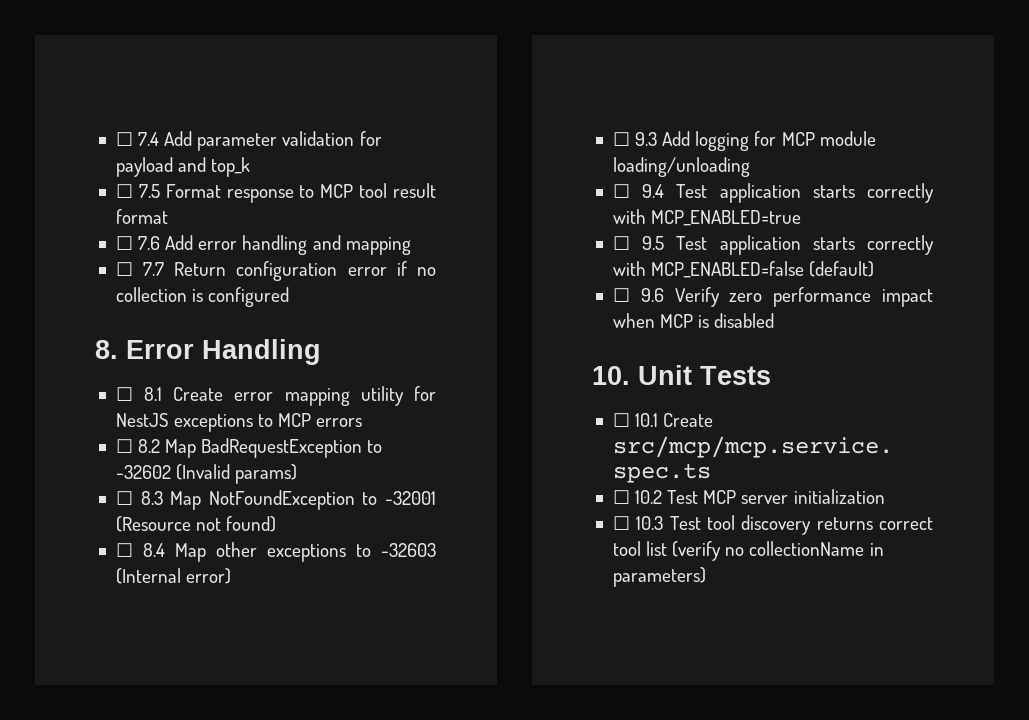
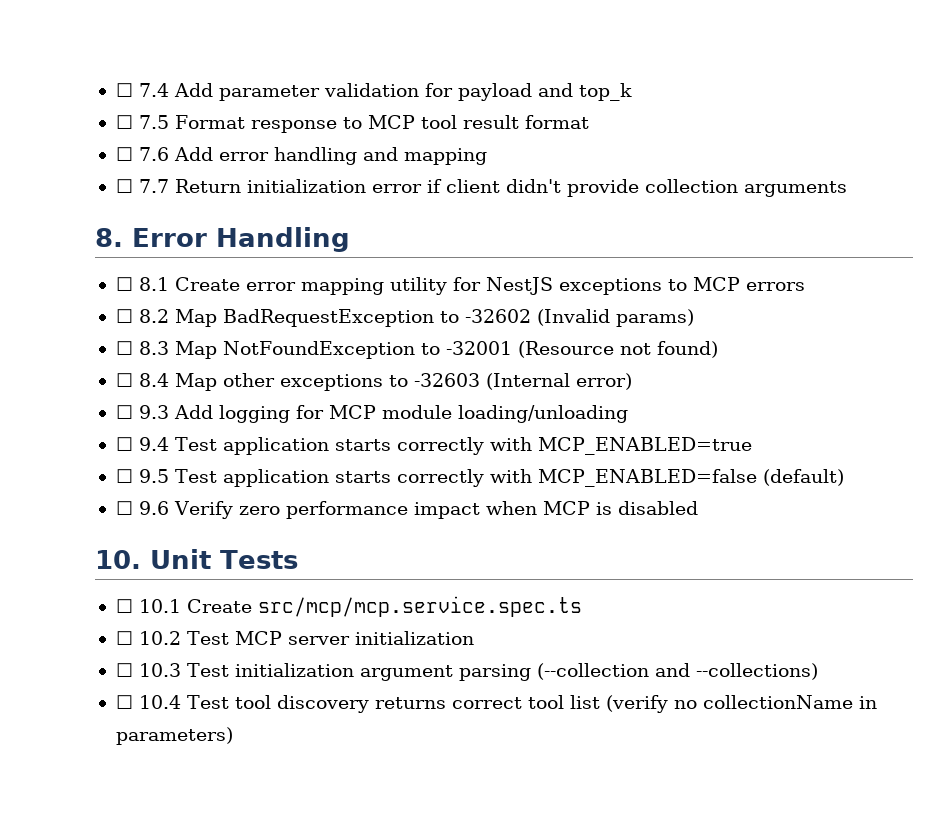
[236,261,338,281] configuration -> [246,179,366,193] initialization
[417,267,436,276] [115,287,290,307] no collection is configured -> [445,179,847,197] client didn't provide collection arguments
(701, 523) none -> [234,663,818,681] [115,695,229,709] initialization argument parsing (--collection and --collections) // ☐ 10.4 Test

